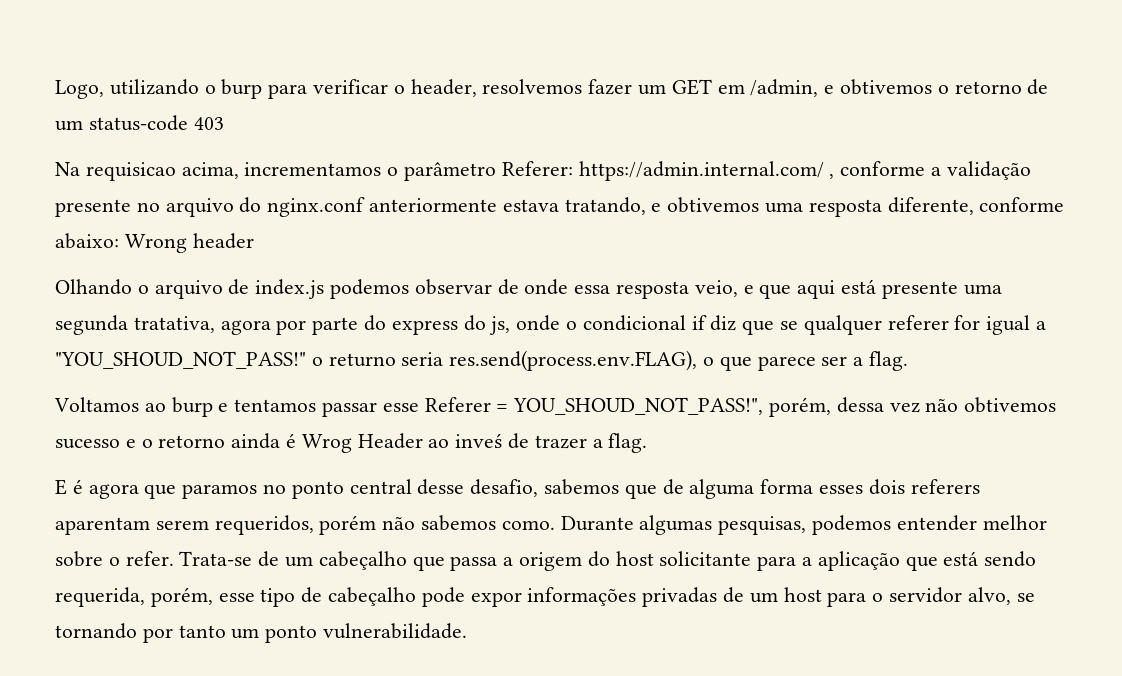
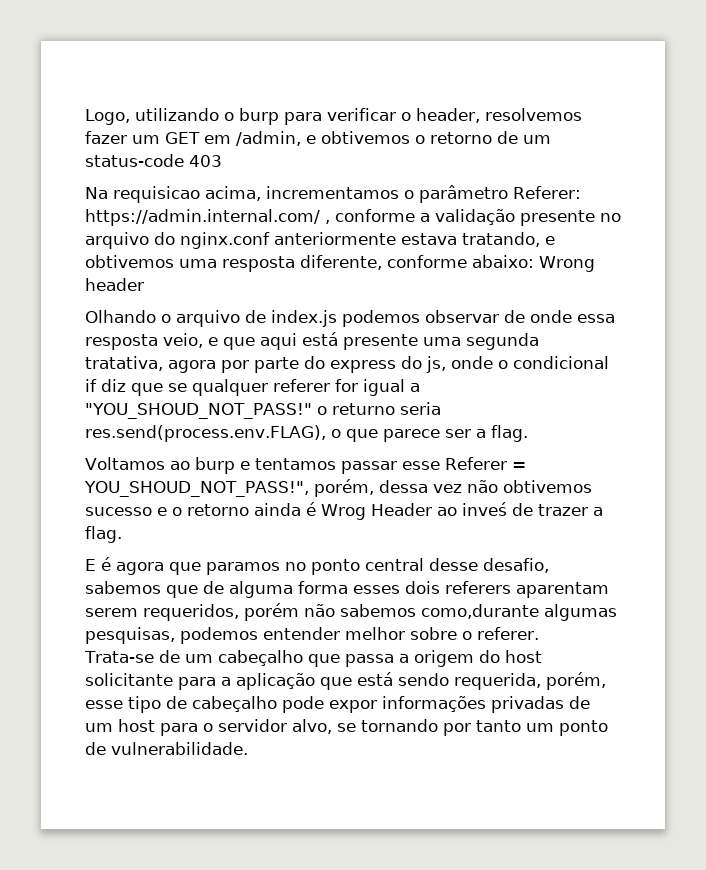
[501,516,634,531] como. Durante -> [421,604,539,619] como,durante
[125,551,174,566] refer. -> [477,627,539,640] referer. //
(318, 634) none -> [85,742,106,755] de

